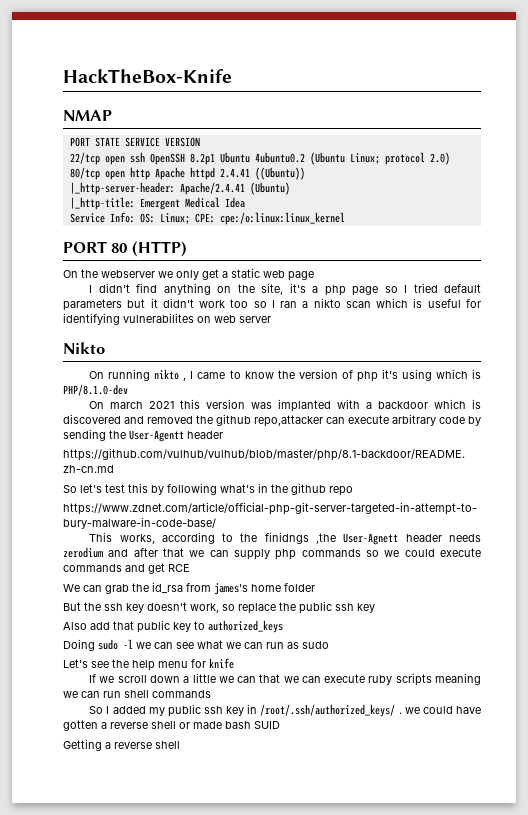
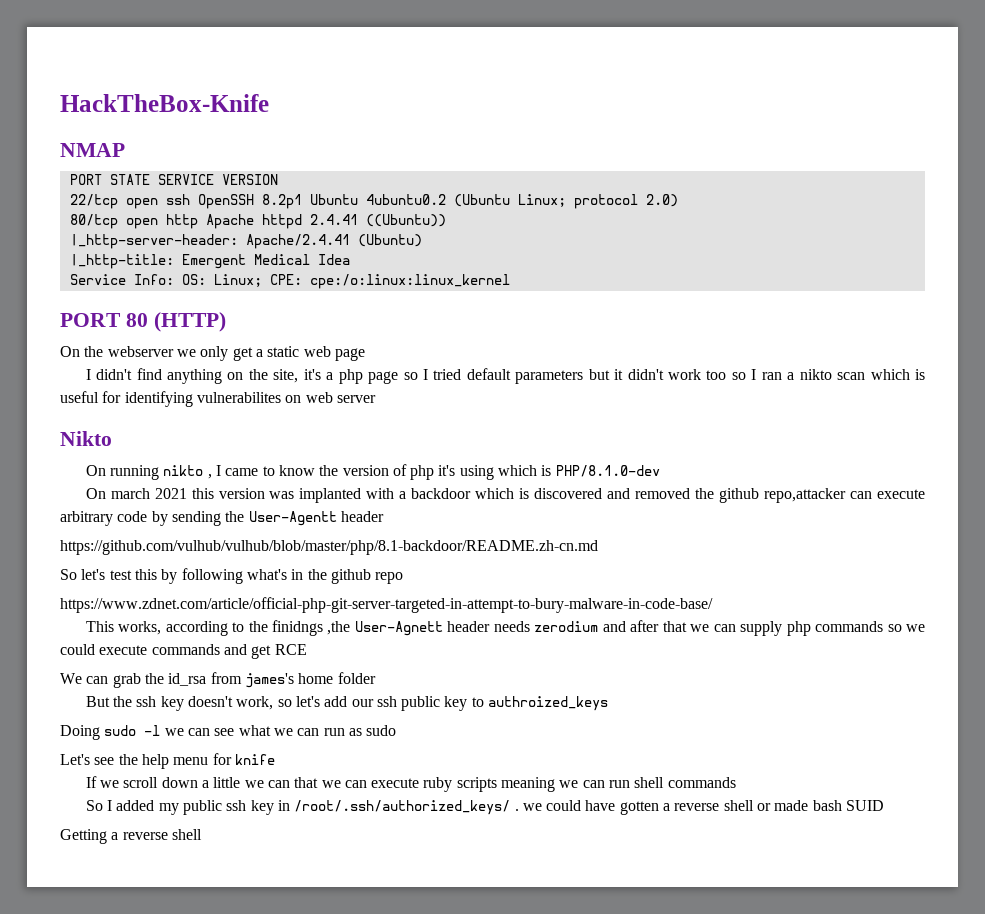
[238,601,375,614] [63,621,134,630] replace the public ssh key // Also add that -> [295,696,397,707] let's add our ssh
[208,620,283,633] authorized_keys -> [488,696,609,711] authroized_keys

